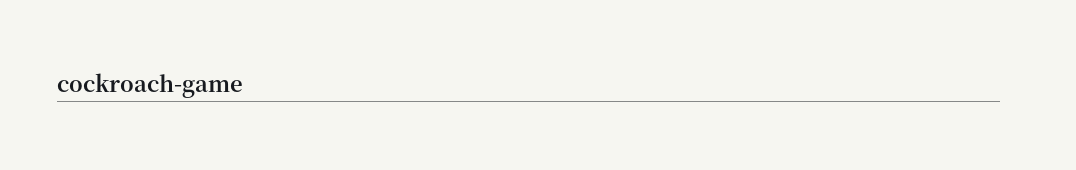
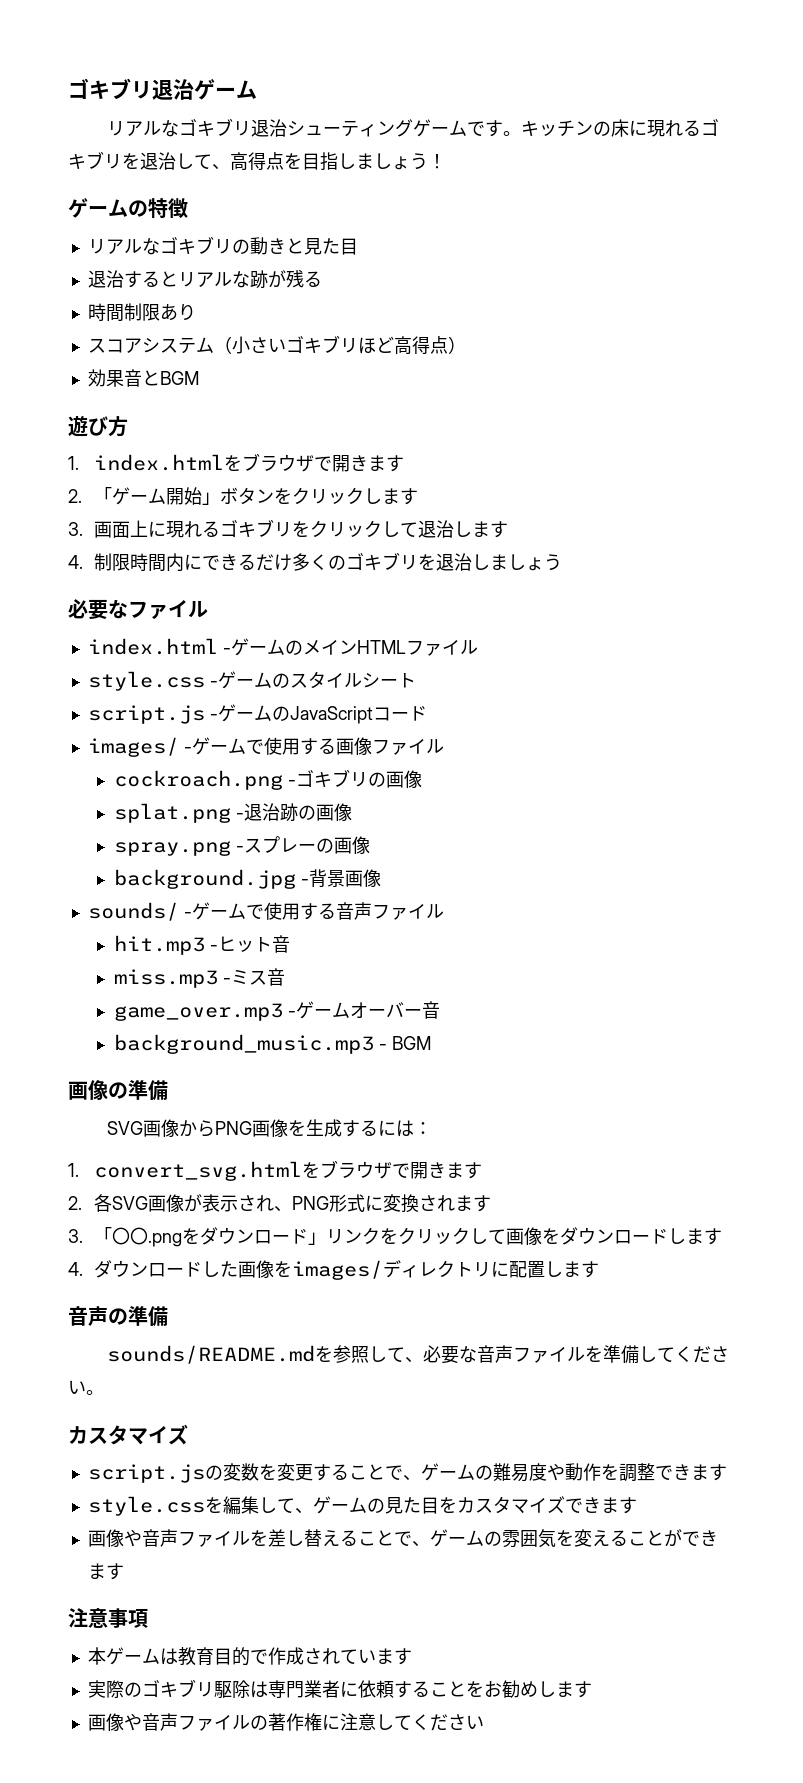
[57,73,243,98] cockroach-game -> [68,78,257,100] [107,118,720,137] [68,151,446,171] [68,198,188,219] [87,236,358,255] [87,270,322,289] [87,303,196,322] [87,335,466,355] [87,369,199,387] [68,415,128,437] [68,453,404,472] [68,487,418,505] [68,519,508,538] [68,552,562,572] [68,599,208,620] [87,638,478,656] [87,671,416,691] [87,704,427,724] [87,737,444,757] [113,769,422,790] [113,803,352,823] [113,836,370,856] [113,869,381,889] [87,902,444,921] [113,935,290,955] [113,968,285,988] [113,1001,440,1021] [113,1034,431,1054] [68,1080,168,1101] [107,1119,433,1137] [68,1160,482,1181] [68,1194,491,1213] [68,1227,722,1247] [68,1260,599,1280] [68,1306,168,1327] [107,1345,730,1364] [68,1380,104,1395] [68,1424,188,1445] [87,1463,727,1483] [87,1496,637,1516] [87,1529,718,1548] [87,1563,124,1580] [68,1608,148,1628] [87,1647,412,1666] [87,1679,592,1699] [87,1713,484,1731] ゴキブリ退治ゲーム // リアルなゴキブリ退治シューティングゲームです。キッチンの床に現れるゴキブリを退治して、高得点を目指しましょう！ // ゲームの特徴 // リアルなゴキブリの動きと見た目 // 退治するとリアルな跡が残る // 時間制限あり // スコアシステム（小さいゴキブリほど高得点） // 効果音とBGM // 遊び方 // 1. index.htmlをブラウザで開きます // 2.「ゲーム開始」ボタンをクリックします // 3.画面上に現れるゴキブリをクリックして退治します // 4.制限時間内にできるだけ多くのゴキブリを退治しましょう // 必要なファイル // index.html -ゲームのメインHTMLファイル // style.css -ゲームのスタイルシート // script.js -ゲームのJavaScriptコード // images/ -ゲームで使用する画像ファイル // cockroach.png -ゴキブリの画像 // splat.png -退治跡の画像 // spray.png -スプレーの画像 // background.jpg -背景画像 // sounds/ -ゲームで使用する音声ファイル // hit.mp3 -ヒット音 // miss.mp3 -ミス音 // game_over.mp3 -ゲームオーバー音 // background_music.mp3 - BGM // 画像の準備 // SVG画像からPNG画像を生成するには： // 1. convert_svg.htmlをブラウザで開きます // 2.各SVG画像が表示され、PNG形式に変換されます // 3.「〇〇.pngをダウンロード」リンクをクリックして画像をダウンロードします // 4.ダウンロードした画像をimages/ディレクトリに配置します // 音声の準備 // sounds/README.mdを参照して、必要な音声ファイルを準備してください。 // カスタマイズ // script.jsの変数を変更することで、ゲームの難易度や動作を調整できます // style.cssを編集して、ゲームの見た目をカスタマイズできます // 画像や音声ファイルを差し替えることで、ゲームの雰囲気を変えることができます // 注意事項 // 本ゲームは教育目的で作成されています // 実際のゴキブリ駆除は専門業者に依頼することをお勧めします // 画像や音声ファイルの著作権に注意してください

